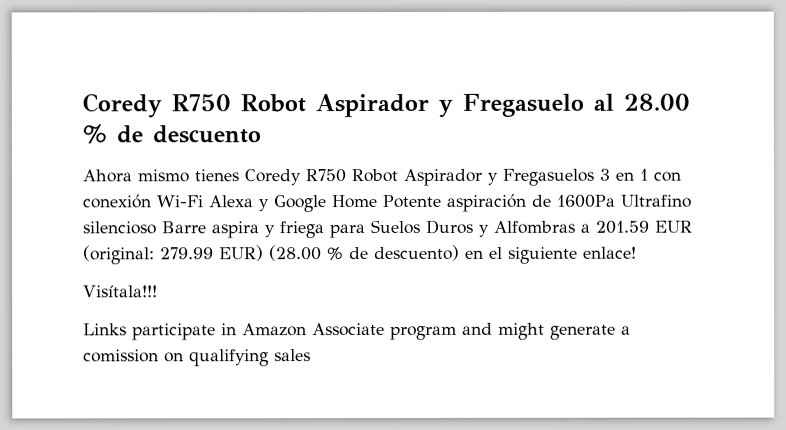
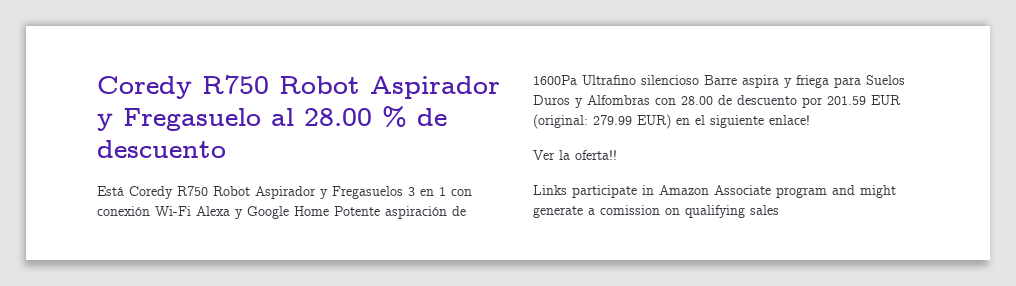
[82,169,239,183] Ahora mismo tienes -> [97,186,124,196] Está
[581,223,591,233] a -> [655,95,823,108] con 28.00 de descuento por
[269,244,460,262] (28.00 % de descuento) -> (671, 121) none
[83,285,158,298] Visítala!!! -> [533,150,617,160] Ver la oferta!!

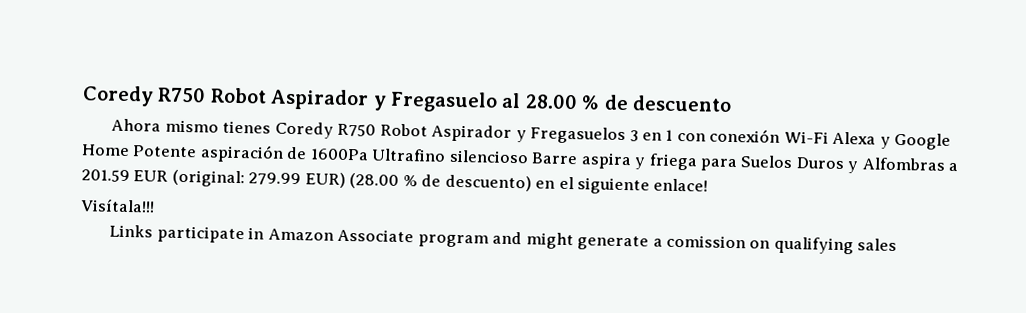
[97,186,124,196] Está -> [111,118,272,134] Ahora mismo tienes
[655,95,823,108] con 28.00 de descuento por -> [948,162,959,172] a
(671, 121) none -> [349,173,532,192] (28.00 % de descuento)
[533,150,617,160] Ver la oferta!! -> [80,198,155,213] Visítala!!!

